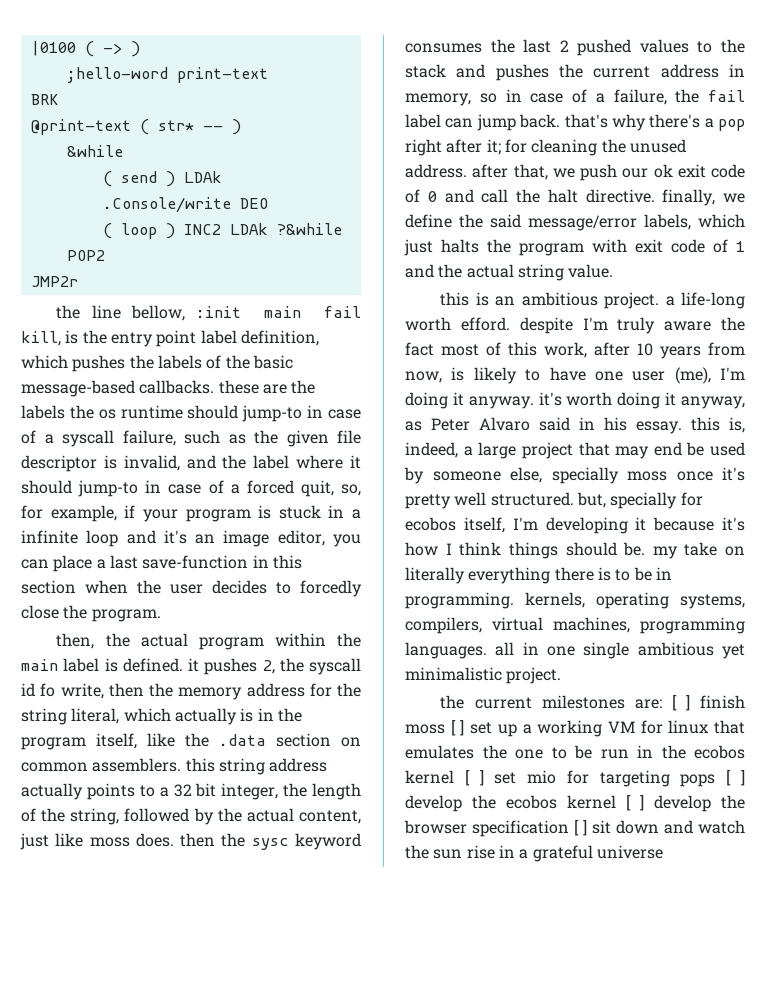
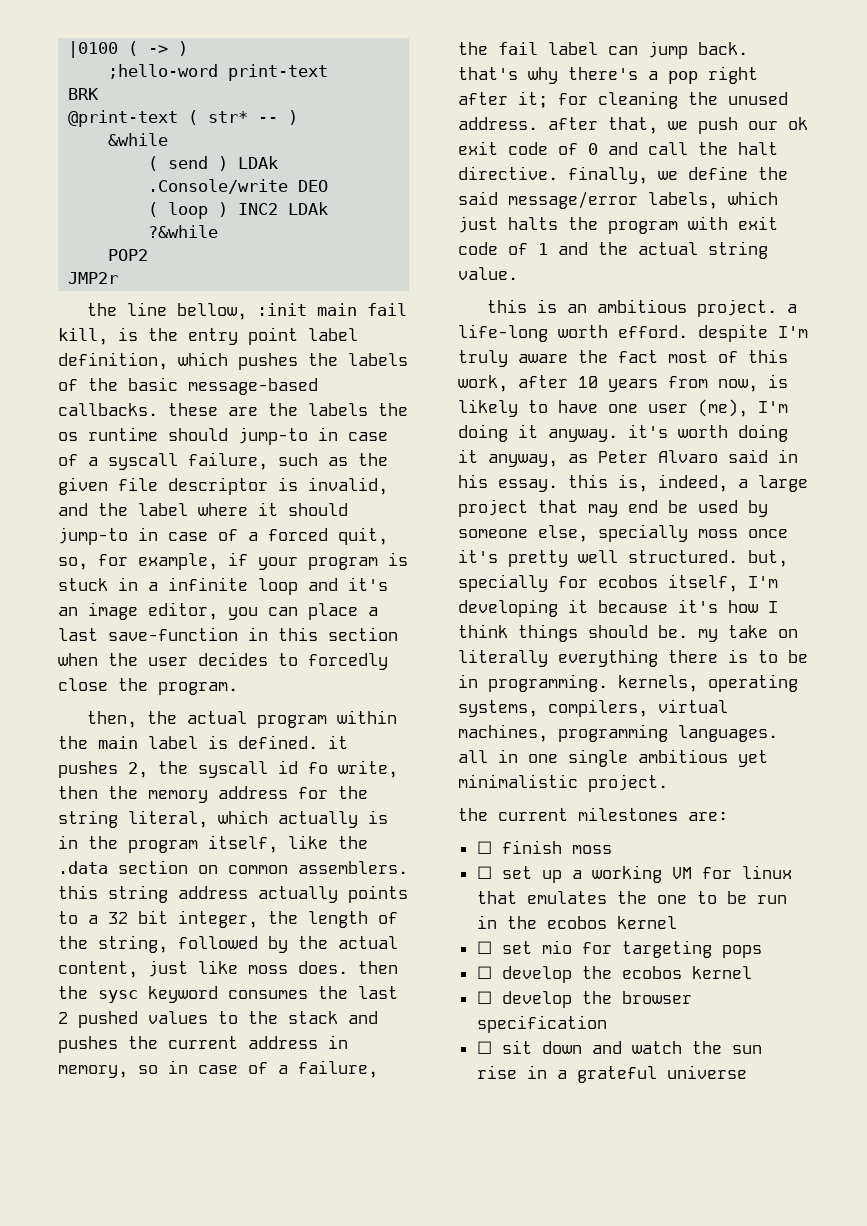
[671,695,690,711] [ ] -> [476,841,492,854] // ☐
[450,720,465,736] [ ] -> [476,866,492,879] // ☐
[464,770,484,786] [ ] -> [476,941,492,954] // ☐
[726,770,745,786] [ ] -> [476,966,492,979] // ☐
[626,795,644,811] [ ] -> [476,991,492,1004] // ☐
[574,820,587,836] [ ] -> [476,1041,492,1054] // ☐

